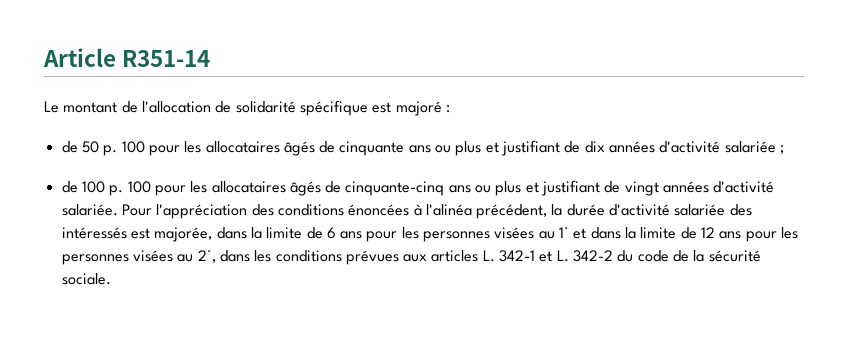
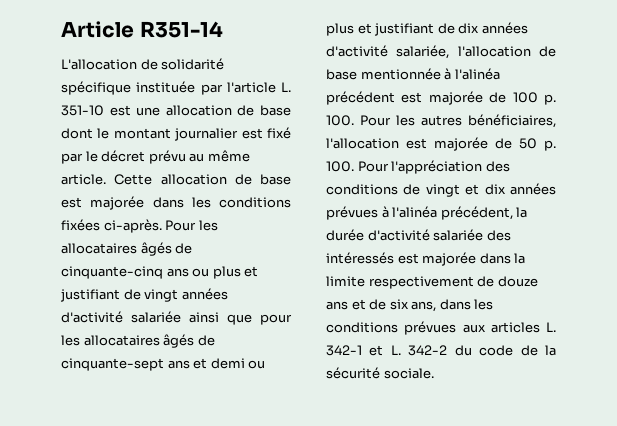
[44,100,450,116] [61,140,785,156] [61,181,186,196] Le montant de l'allocation de solidarité spécifique est majoré : // de 50 p. 100 pour les allocataires âgés de cinquante ans ou plus et justifiant de dix années d'activité salariée ; // de 100 p. 100 pour -> [61,58,225,70] [61,81,291,95] [61,105,291,116] [61,127,291,141] [61,150,250,164] [61,174,291,185] [61,196,291,210] [61,219,197,233] L'allocation de solidarité spécifique instituée par l'article L. 351-10 est une allocation de base dont le montant journalier est fixé par le décret prévu au même article. Cette allocation de base est majorée dans les conditions fixées ci-après. Pour
[61,204,410,219] salariée. Pour l'appréciation des conditions énoncées -> [131,311,292,325] [61,334,215,348] [61,358,266,371] [326,22,528,36] [326,45,556,59] [326,68,500,80] [326,91,556,105] [326,114,556,128] [326,137,556,151] [326,160,510,174] [326,183,556,197] [326,206,378,220] salariée ainsi que pour les allocataires âgés de cinquante-sept ans et demi ou plus et justifiant de dix années d'activité salariée, l'allocation de base mentionnée à l'alinéa précédent est majorée de 100 p. 100. Pour les autres bénéficiaires, l'allocation est majorée de 50 p. 100. Pour l'appréciation des conditions de vingt et dix années prévues
[154,227,798,242] [61,250,216,265] majorée, dans la limite de 6 ans pour les personnes visées au 1° et dans la limite de 12 ans pour les personnes visées au 2°, -> [422,252,526,266] [326,276,538,289] [326,299,437,312] majorée dans la limite respectivement de douze ans et de six ans,

